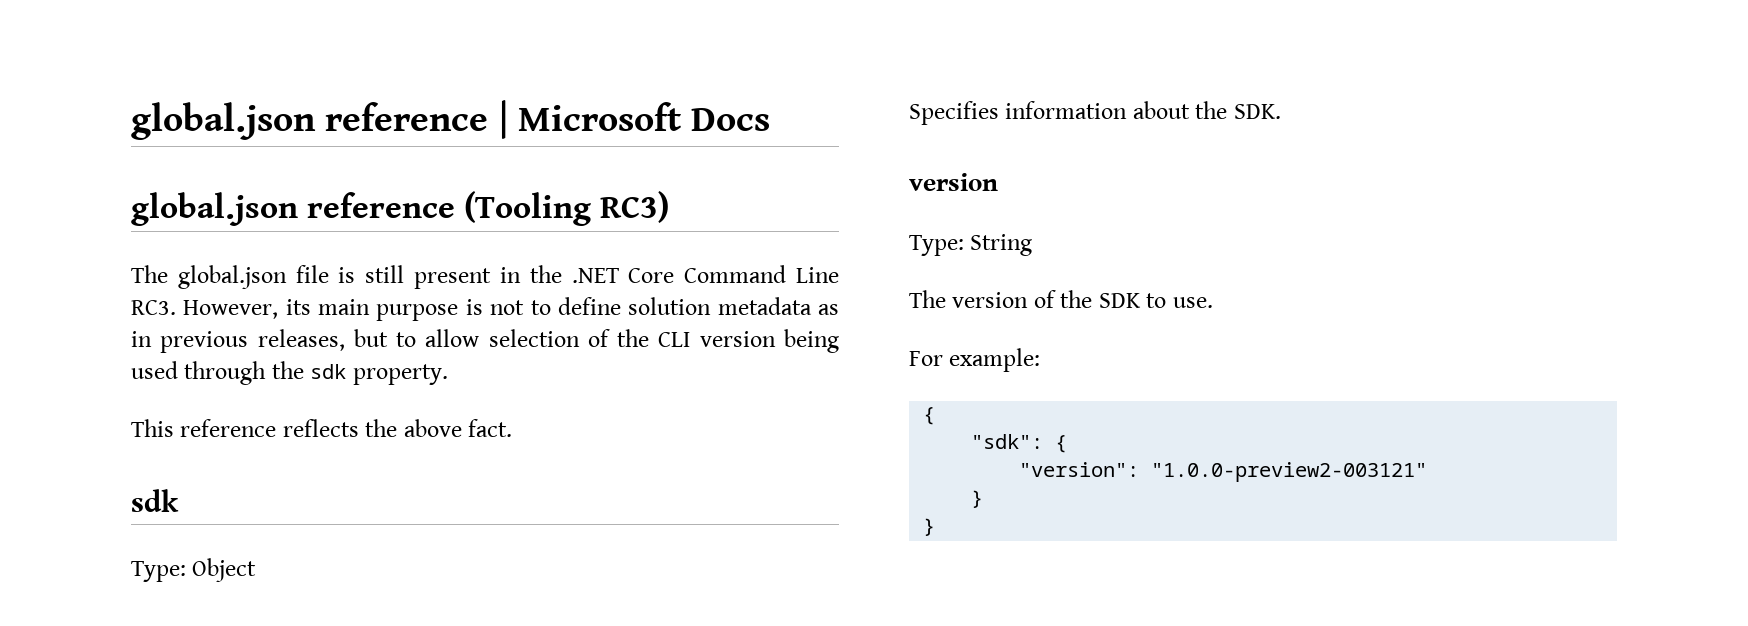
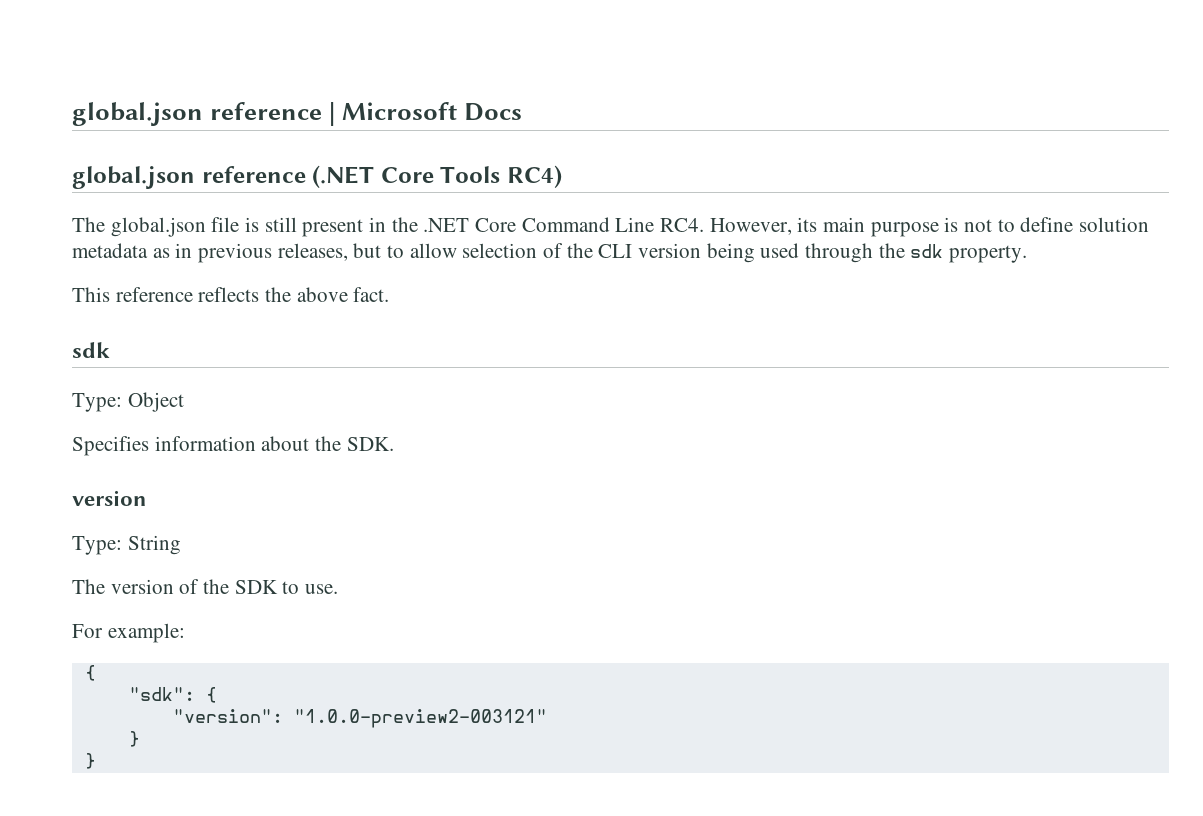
[464,191,670,226] (Tooling RC3) -> [312,165,563,188] (.NET Core Tools RC4)
[131,300,176,315] RC3. -> [660,218,705,232] RC4.

